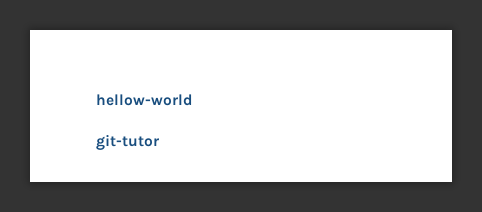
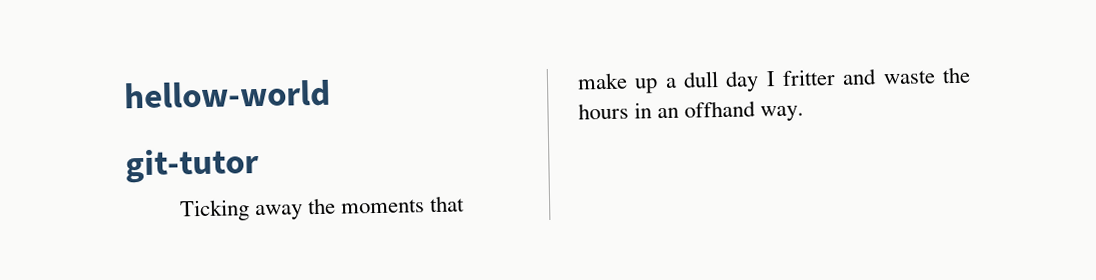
(159, 142) none -> [178,195,465,222] [577,66,971,94] [578,100,805,122] // Ticking away the moments that make up a dull day I fritter and waste the hours in an offhand way.

